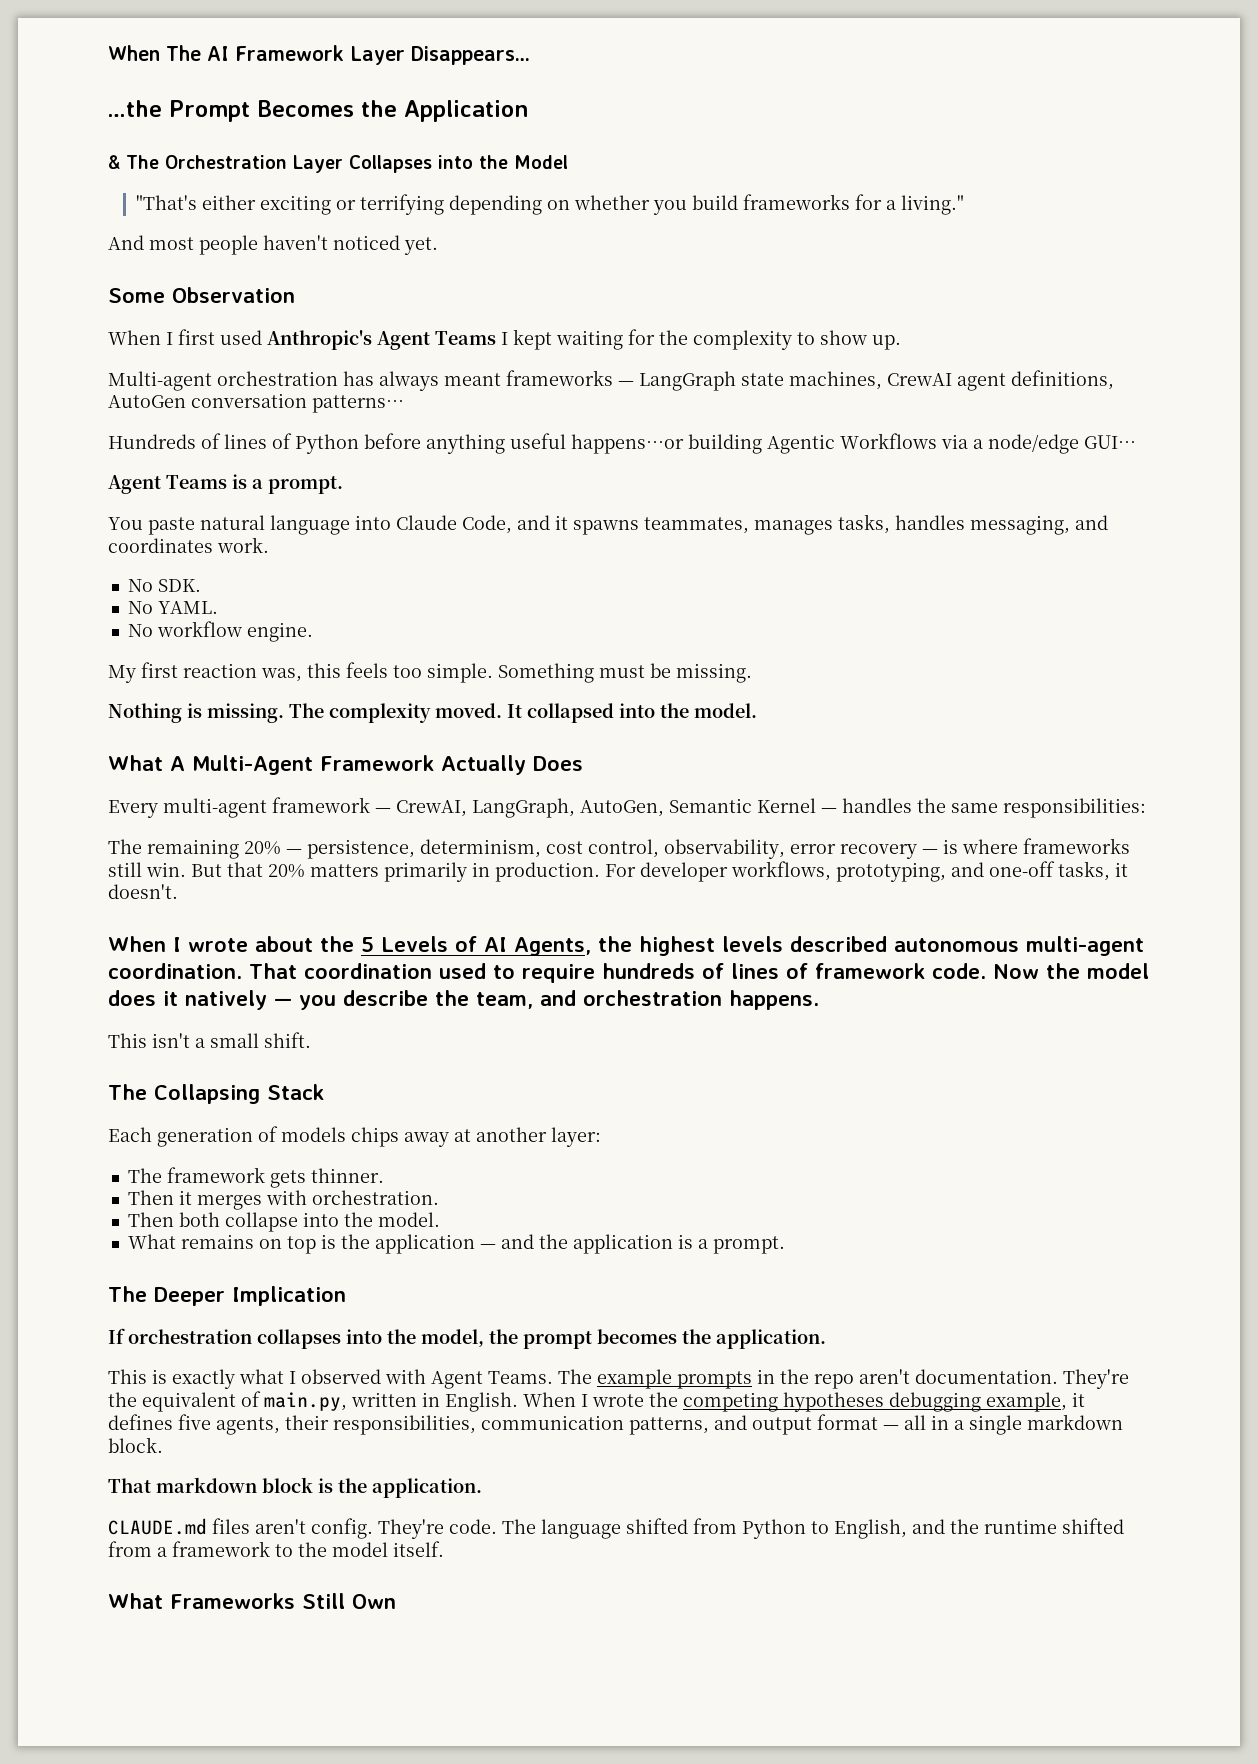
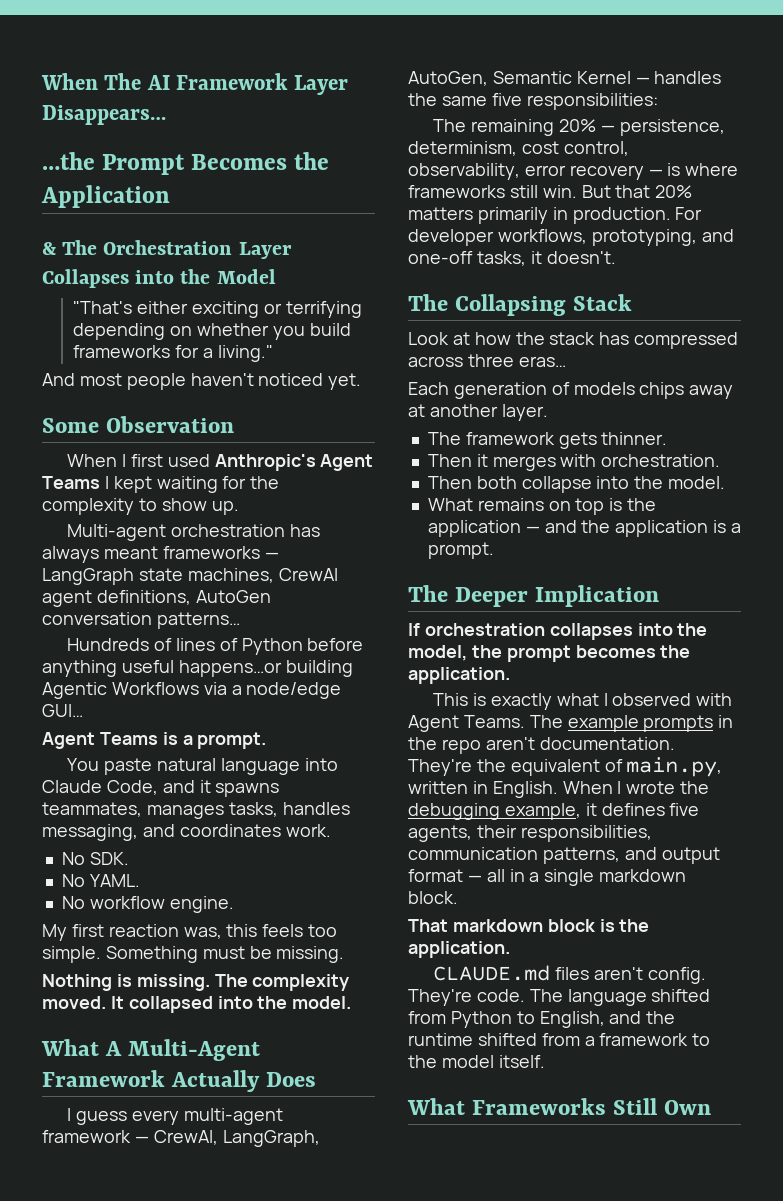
[108,800,158,818] Every -> [67,1108,179,1125] I guess every
(998, 808) none -> [491,93,522,106] five
[108,936,1144,956] [108,963,1149,983] [108,990,819,1010] [108,1032,311,1048] [108,1084,324,1104] When I wrote about the 5 Levels of AI Agents, the highest levels described autonomous multi-agent coordination. That coordination used to require hundreds of lines of framework code. Now the model does it natively — you describe the team, and orchestration happens. // This isn't a small shift. // The Collapsing Stack -> [408,294,632,316] [408,332,739,349] [408,354,566,367] The Collapsing Stack // Look at how the stack has compressed across three eras…
[551,1127,601,1147] layer: -> [501,404,548,421] layer.
[683,1392,884,1412] competing hypotheses -> (710, 787) none

